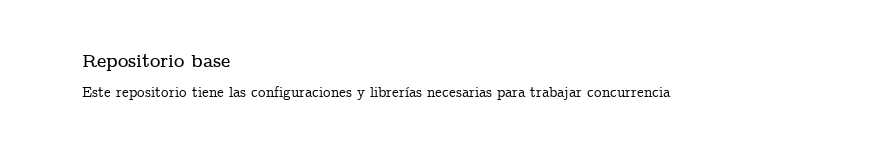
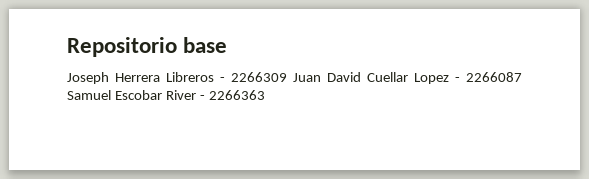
[82,86,671,100] Este repositorio tiene las configuraciones y librerías necesarias para trabajar concurrencia -> [67,72,522,84] [67,90,265,100] Joseph Herrera Libreros - 2266309 Juan David Cuellar Lopez - 2266087 Samuel Escobar River - 2266363

